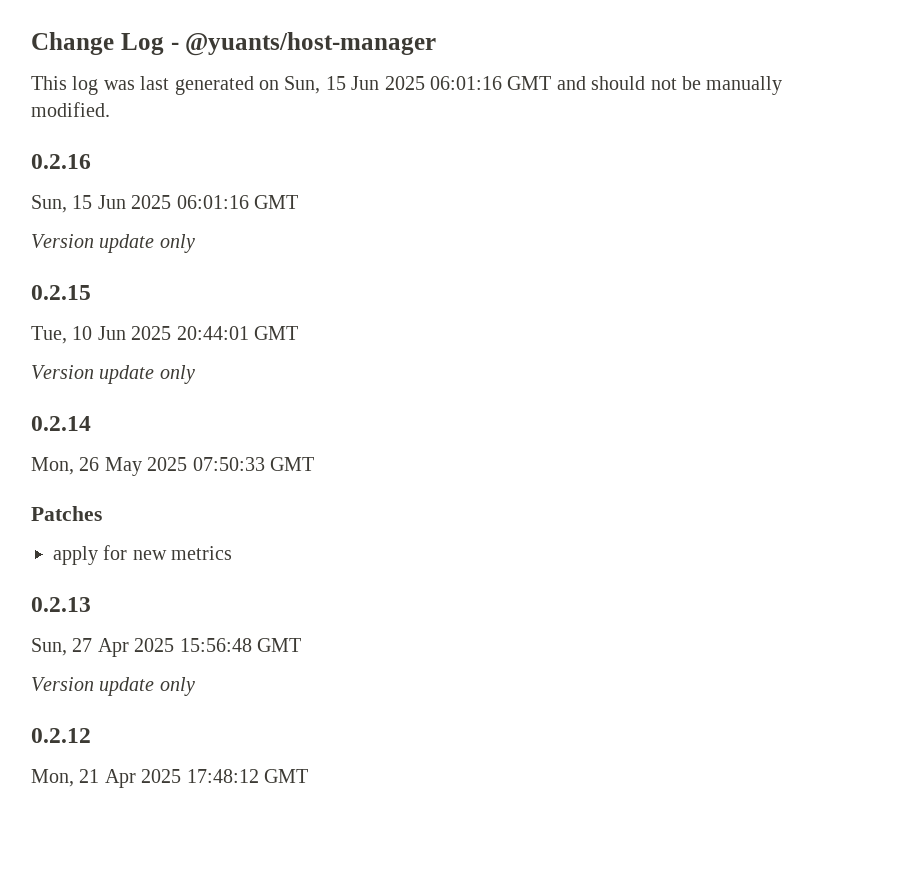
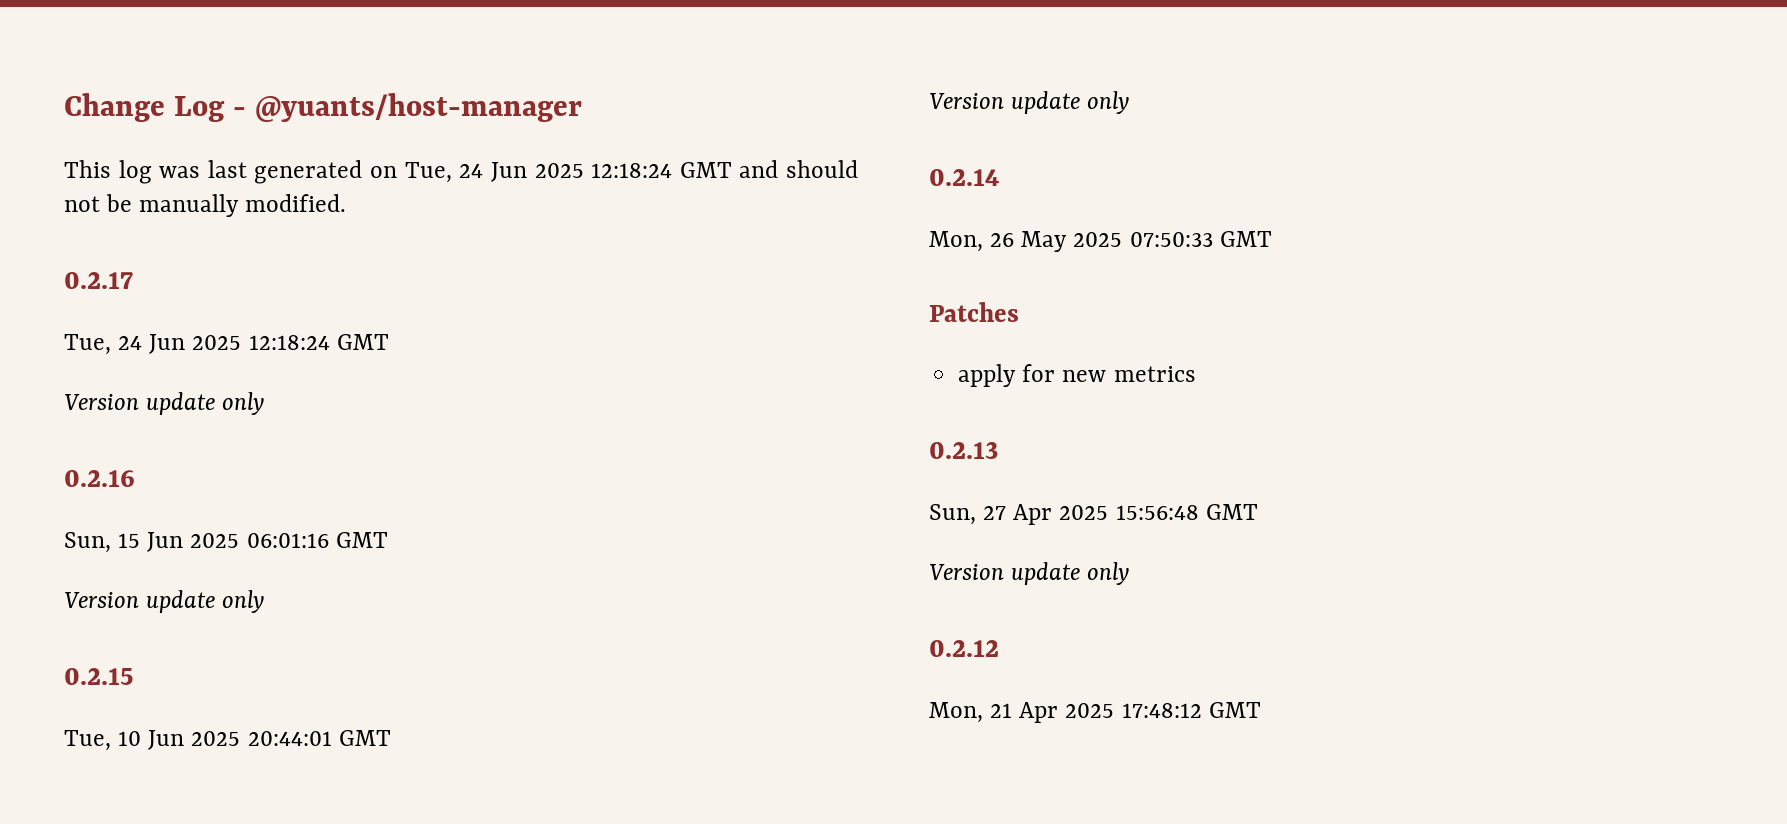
[284,76,502,94] Sun, 15 Jun 2025 06:01:16 -> [404,162,673,183] Tue, 24 Jun 2025 12:18:24
(110, 109) none -> [64,272,133,289] [64,334,389,355] [64,392,265,415] // 0.2.17 // Tue, 24 Jun 2025 12:18:24 GMT // Version update only

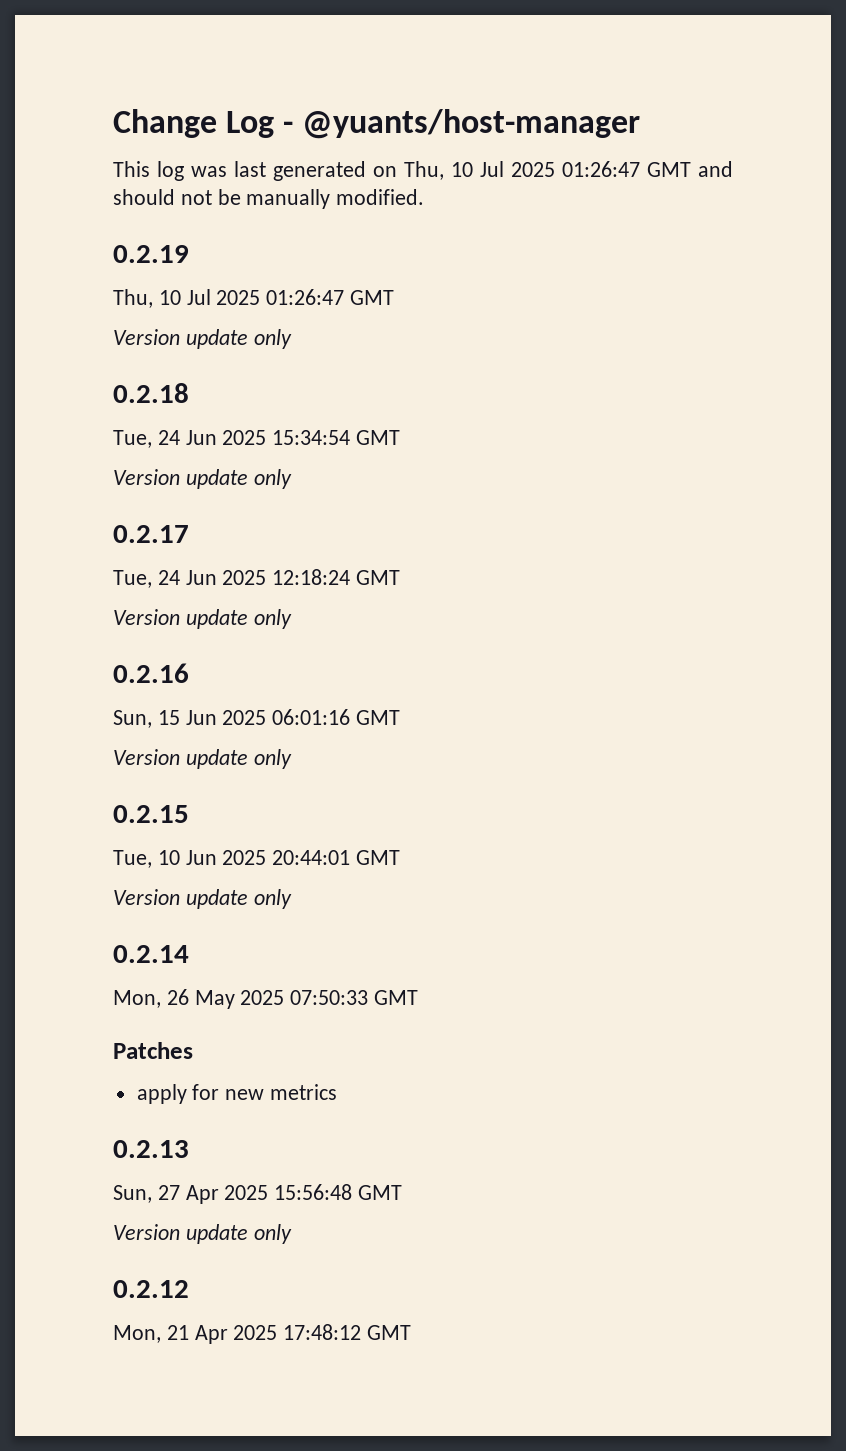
[404,162,673,183] Tue, 24 Jun 2025 12:18:24 -> [404,161,640,180] Thu, 10 Jul 2025 01:26:47
(347, 203) none -> [113,245,189,263] [113,289,395,308] [113,329,292,349] [113,383,189,403] [113,430,401,448] [113,469,292,489] // 0.2.19 // Thu, 10 Jul 2025 01:26:47 GMT // Version update only // 0.2.18 // Tue, 24 Jun 2025 15:34:54 GMT // Version update only

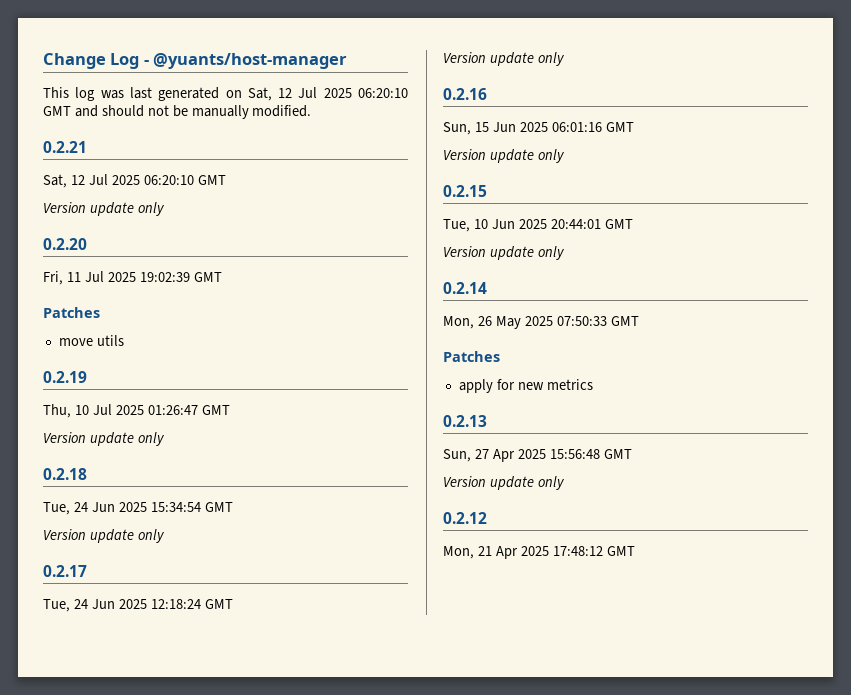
[404,161,640,180] Thu, 10 Jul 2025 01:26:47 -> [247,87,409,101] Sat, 12 Jul 2025 06:20:10
(425, 197) none -> [43,141,87,153] [43,174,226,188] [43,202,165,216] [43,238,87,250] [43,271,222,285] [43,307,100,318] [58,335,124,346] // 0.2.21 // Sat, 12 Jul 2025 06:20:10 GMT // Version update only // 0.2.20 // Fri, 11 Jul 2025 19:02:39 GMT // Patches // move utils

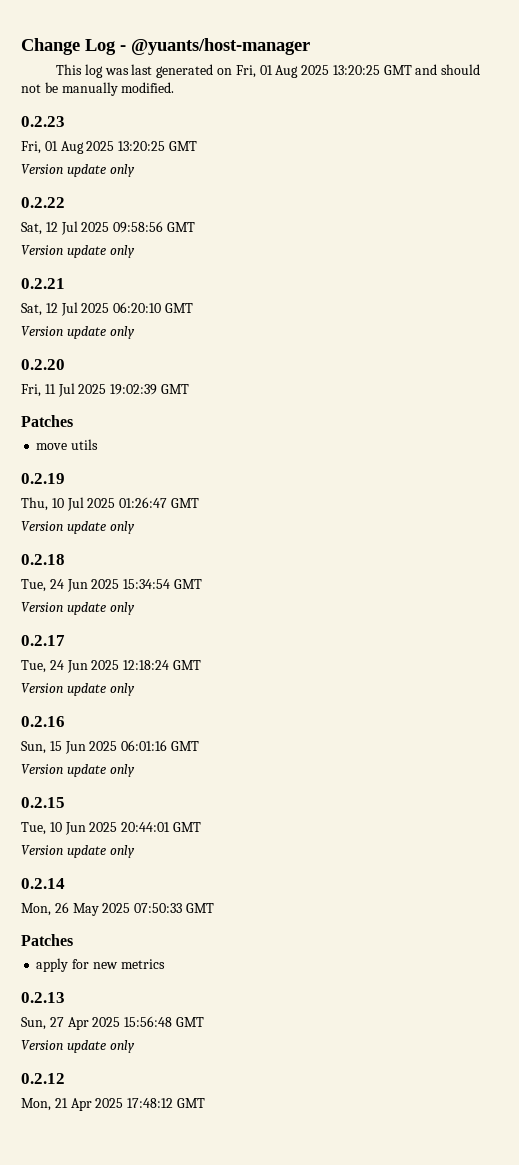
[247,87,409,101] Sat, 12 Jul 2025 06:20:10 -> [235,65,380,78] Fri, 01 Aug 2025 13:20:25
(312, 111) none -> [21,116,65,127] [21,141,197,154] [21,164,135,177] [21,197,65,208] [21,221,195,235] [21,245,135,258] // 0.2.23 // Fri, 01 Aug 2025 13:20:25 GMT // Version update only // 0.2.22 // Sat, 12 Jul 2025 09:58:56 GMT // Version update only

